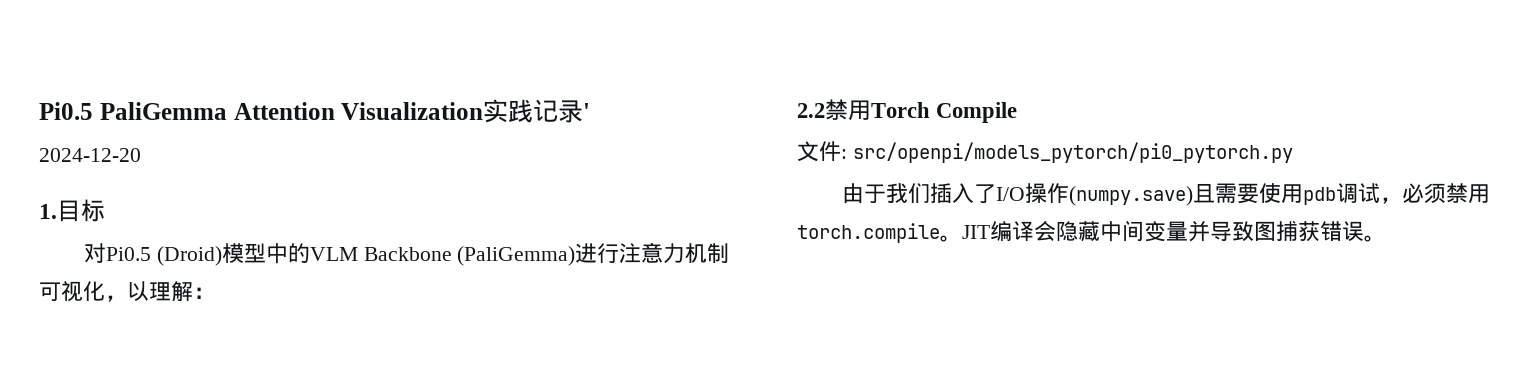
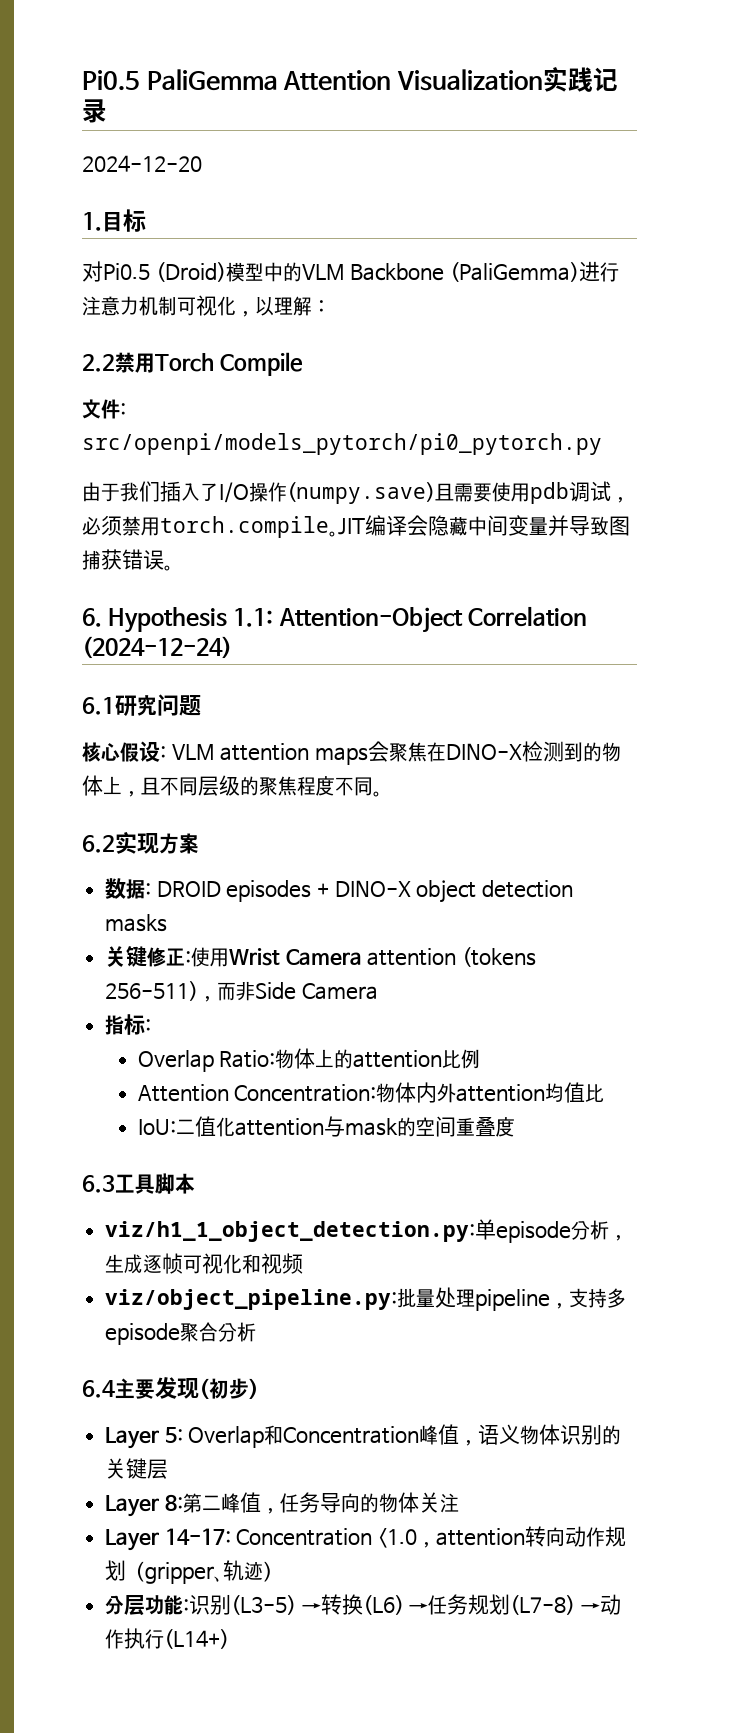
[583,103,591,120] ' -> (107, 111) none
(1386, 238) none -> [82,606,587,633] [82,636,232,659] [82,694,201,716] [82,741,621,765] [82,775,382,797] [82,831,199,854] [105,878,574,903] [105,914,168,932] [105,946,537,967] [105,981,378,1002] [105,1014,152,1035] [137,1048,481,1072] [137,1082,605,1103] [137,1116,515,1137] [82,1173,195,1194] [105,1219,629,1243] [105,1253,304,1274] [105,1287,627,1311] [105,1322,257,1345] [82,1377,259,1399] [105,1424,622,1449] [105,1458,169,1479] [105,1492,459,1517] [105,1526,627,1551] [105,1560,283,1584] [105,1594,622,1616] [105,1628,230,1649] // 6. Hypothesis 1.1: Attention-Object Correlation (2024-12-24) // 6.1研究问题 // 核心假设: VLM attention maps会聚焦在DINO-X检测到的物体上，且不同层级的聚焦程度不同。 // 6.2实现方案 // 数据: DROID episodes + DINO-X object detection masks // 关键修正:使用Wrist Camera attention (tokens 256-511)，而非Side Camera // 指标: // Overlap Ratio:物体上的attention比例 // Attention Concentration:物体内外attention均值比 // IoU:二值化attention与mask的空间重叠度 // 6.3工具脚本 // viz/h1_1_object_detection.py:单episode分析，生成逐帧可视化和视频 // viz/object_pipeline.py:批量处理pipeline，支持多episode聚合分析 // 6.4主要发现(初步) // Layer 5: Overlap和Concentration峰值，语义物体识别的关键层 // Layer 8:第二峰值，任务导向的物体关注 // Layer 14-17: Concentration <1.0，attention转向动作规划（gripper、轨迹） // 分层功能:识别(L3-5) →转换(L6) →任务规划(L7-8) →动作执行(L14+)

